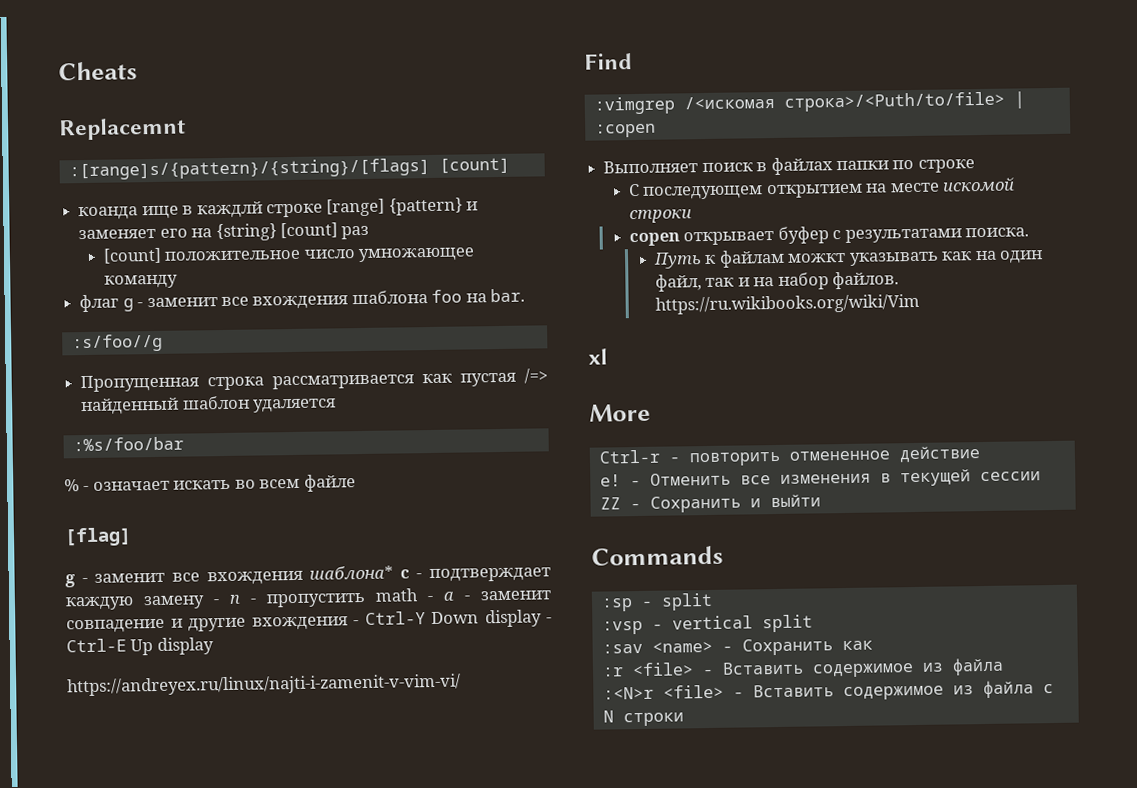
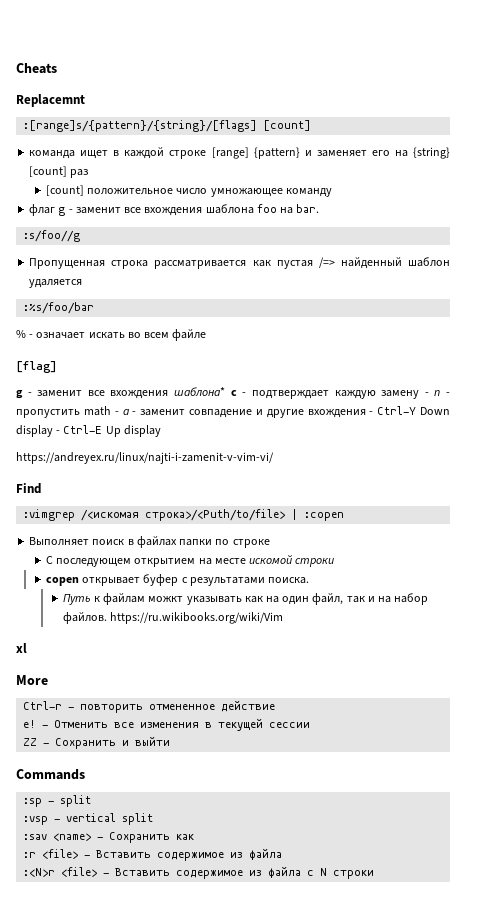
[78,201,263,221] коанда ище в каждлй -> [29,147,165,159] команда ищет в каждой

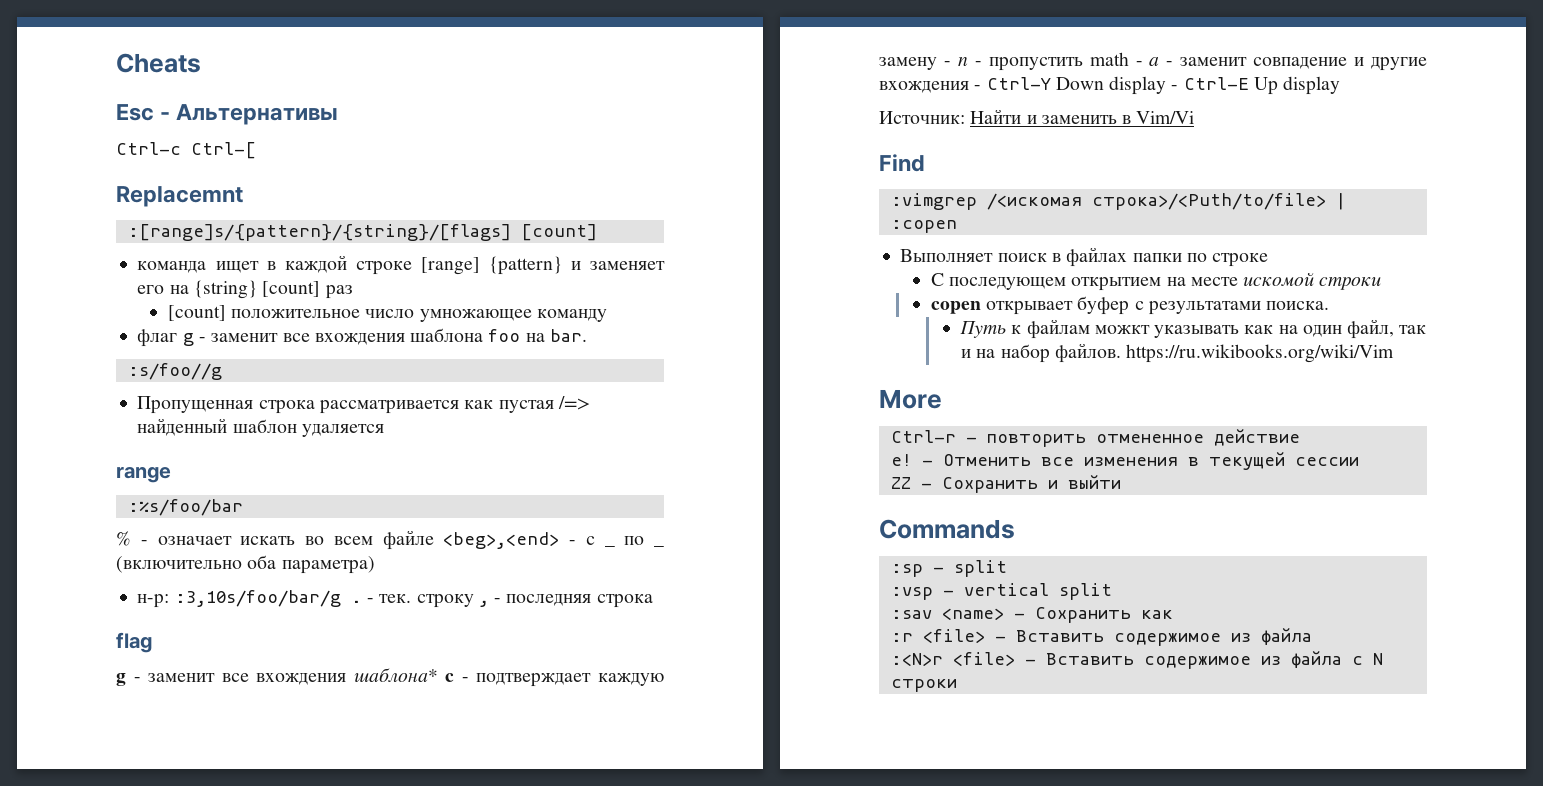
(57, 68) none -> [116,104,339,125] [116,142,256,159] // Esc - Альтернативы // Ctrl-c Ctrl-[
(83, 283) none -> [116,466,171,483] // range
[16,361,57,373] // [flag] -> [443,532,595,549] [604,545,615,547] [624,536,645,545] [654,545,664,547] [116,555,375,574] [137,590,653,608] [116,632,152,653] <beg>,<end> - с _ по _ (включительно оба параметра) // н-р: :3,10s/foo/bar/g . - тек. строку , - последняя строка // flag
[16,452,274,464] https://andreyex.ru/linux/najti-i-zamenit-v-vim-vi/ -> [879,109,1195,124] Источник: Найти и заменить в Vim/Vi
[16,643,27,653] // xl -> (1395, 353) none

